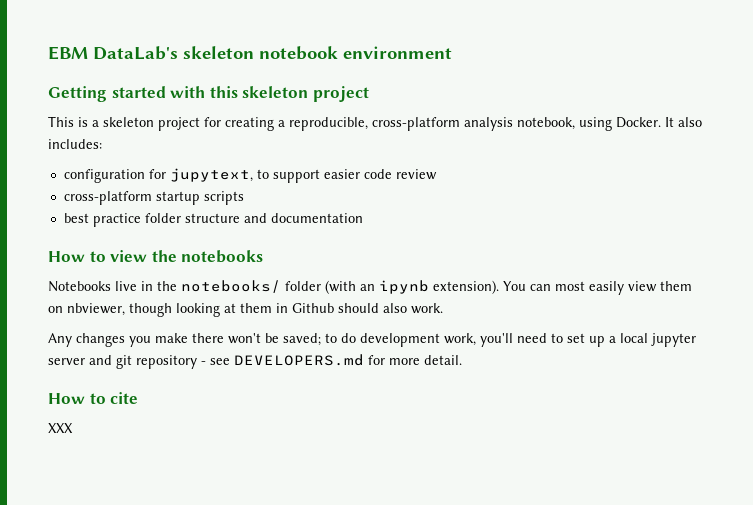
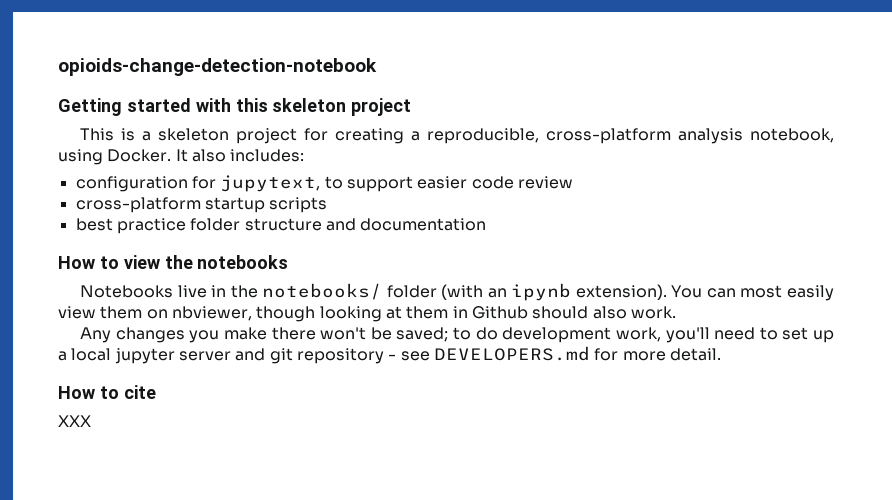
[48,46,452,60] EBM DataLab's skeleton notebook environment -> [58,58,377,76] opioids-change-detection-notebook

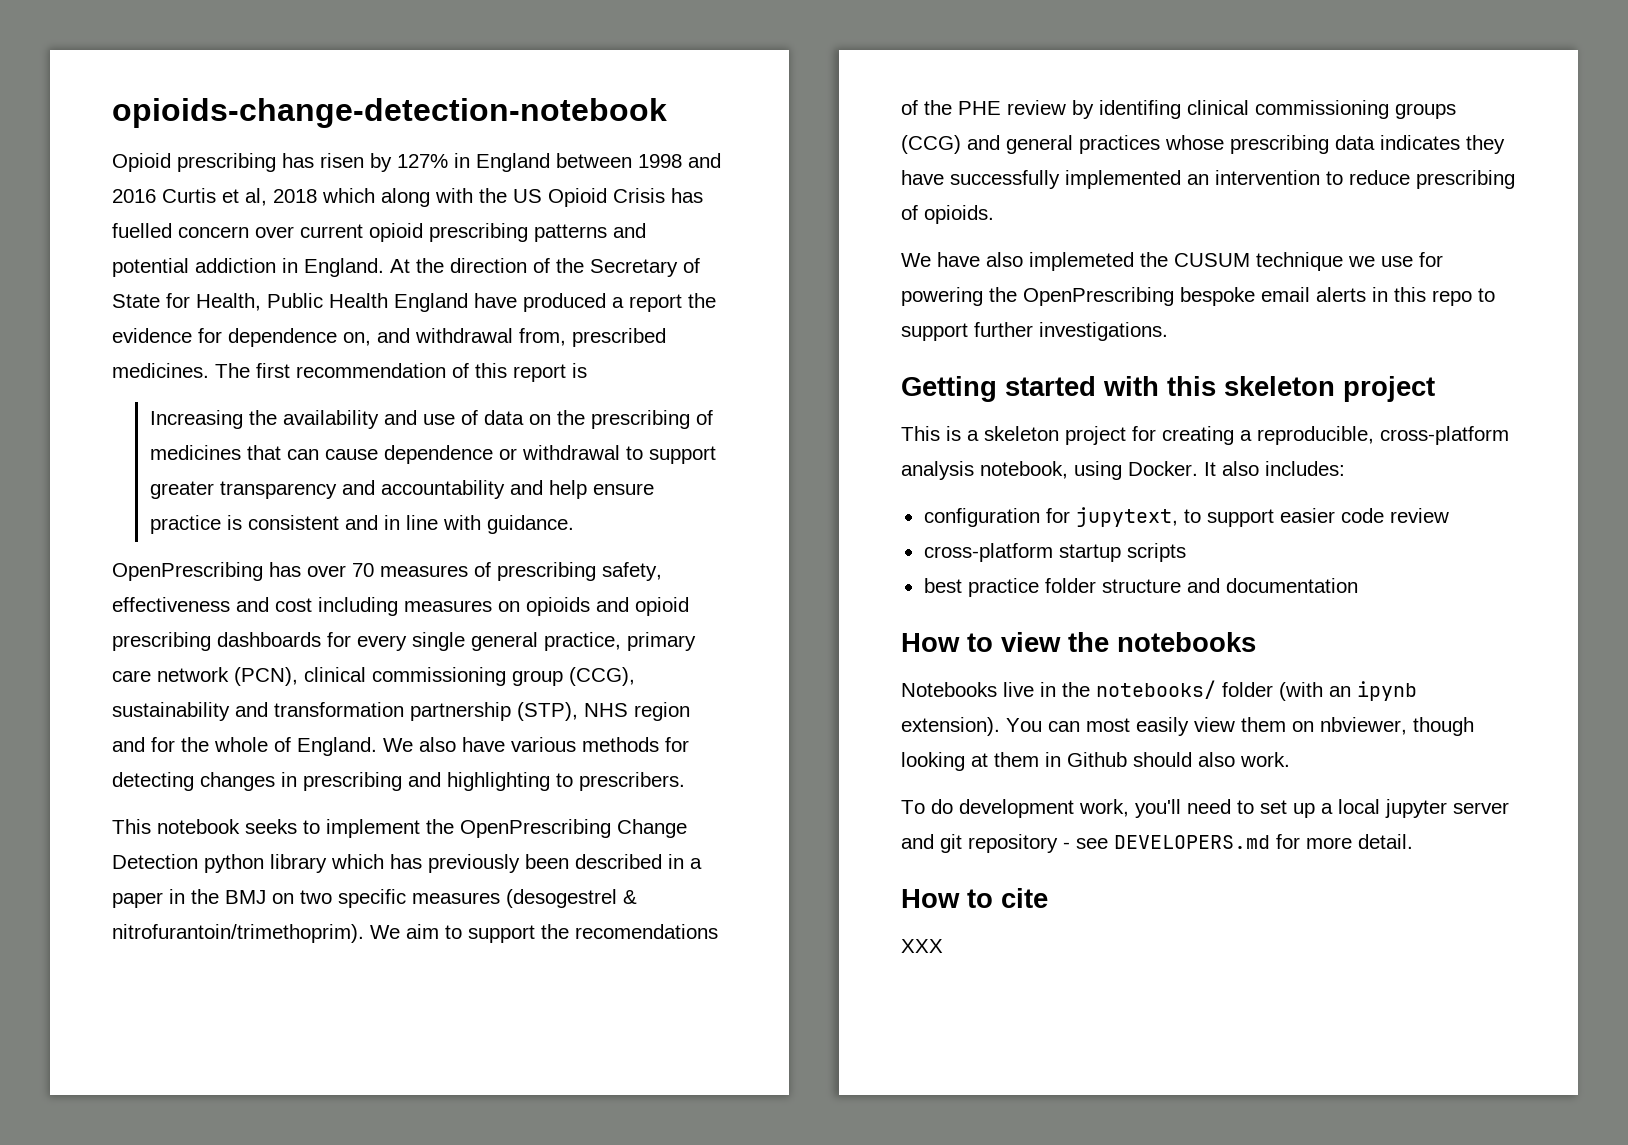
(377, 67) none -> [112,153,721,172] [112,188,703,207] [112,223,646,242] [112,258,700,277] [112,293,716,312] [112,328,666,347] [112,363,587,382] [149,410,713,429] [149,445,716,464] [149,480,654,499] [149,515,574,534] [112,562,662,581] [112,597,689,616] [112,632,696,651] [112,667,635,686] [112,702,690,721] [112,737,689,756] [112,772,685,791] [112,819,687,838] [112,854,702,873] [112,889,637,908] [112,924,718,943] [901,100,1456,119] [901,135,1505,154] [901,170,1515,189] [901,205,994,224] [901,252,1443,271] [901,287,1495,306] [901,322,1168,341] // Opioid prescribing has risen by 127% in England between 1998 and 2016 Curtis et al, 2018 which along with the US Opioid Crisis has fuelled concern over current opioid prescribing patterns and potential addiction in England. At the direction of the Secretary of State for Health, Public Health England have produced a report the evidence for dependence on, and withdrawal from, prescribed medicines. The first recommendation of this report is // Increasing the availability and use of data on the prescribing of medicines that can cause dependence or withdrawal to support greater transparency and accountability and help ensure practice is consistent and in line with guidance. // OpenPrescribing has over 70 measures of prescribing safety, effectiveness and cost including measures on opioids and opioid prescribing dashboards for every single general practice, primary care network (PCN), clinical commissioning group (CCG), sustainability and transformation partnership (STP), NHS region and for the whole of England. We also have various methods for detecting changes in prescribing and highlighting to prescribers. // This notebook seeks to implement the OpenPrescribing Change Detection python library which has previously been described in a paper in the BMJ on two specific measures (desogestrel & nitrofurantoin/trimethoprim). We aim to support the recomendations of the PHE review by identifing clinical commissioning groups (CCG) and general practices whose prescribing data indicates they have successfully implemented an intervention to reduce prescribing of opioids. // We have also implemeted the CUSUM technique we use for powering the OpenPrescribing bespoke email alerts in this repo to support further investigations.
[80,327,472,343] Any changes you make there won't be saved; to -> [901,800,925,814] To

